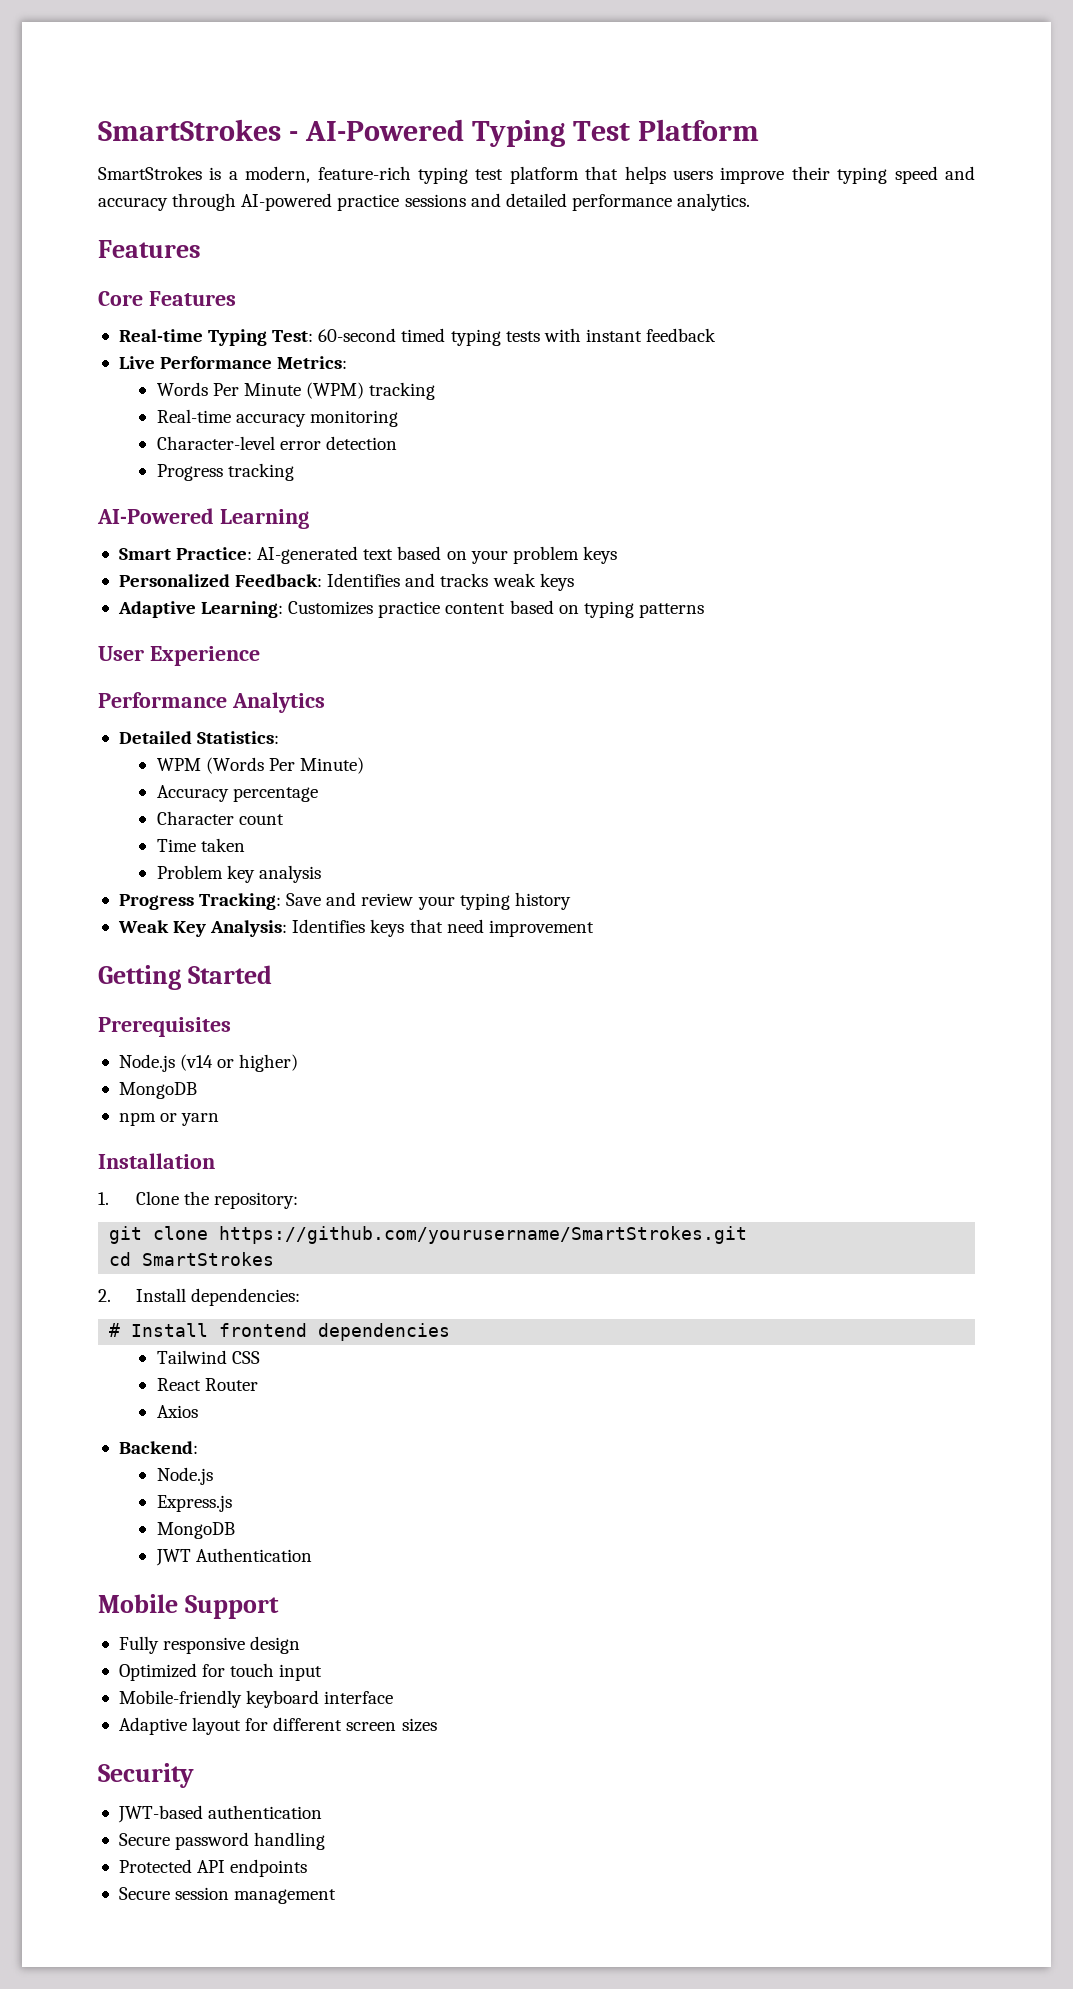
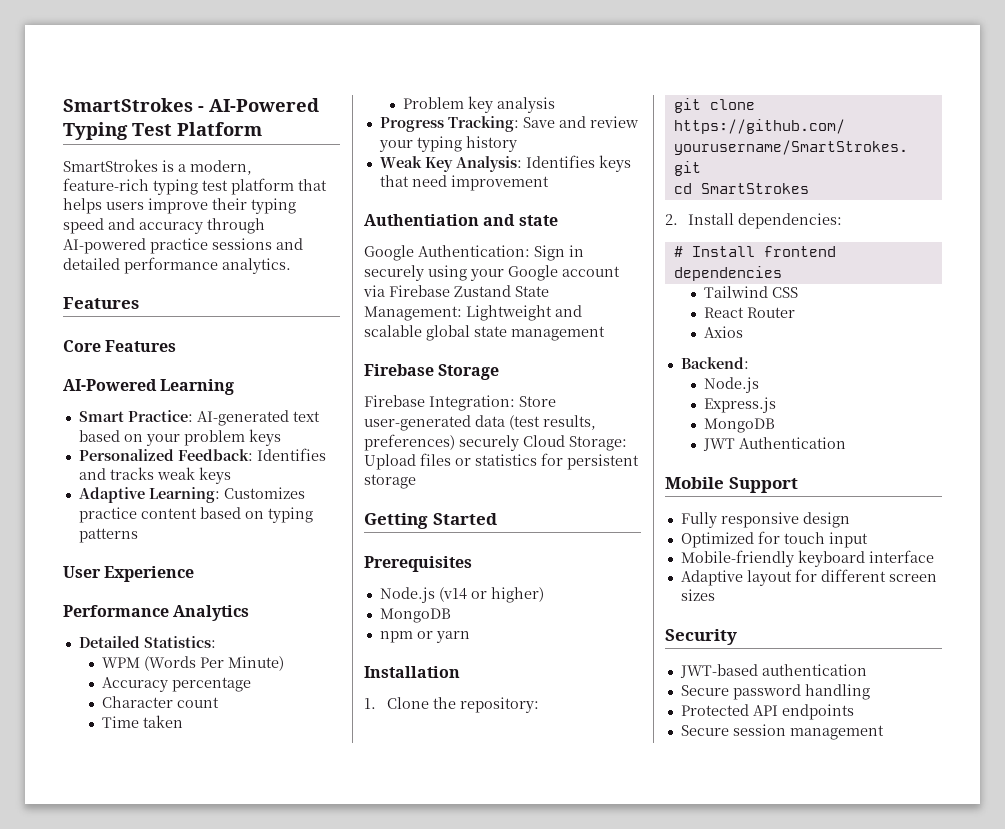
[118,328,717,346] [118,356,348,369] [156,382,436,400] [156,409,398,427] [156,436,397,450] [156,463,294,481] // Real-time Typing Test: 60-second timed typing tests with instant feedback // Live Performance Metrics: // Words Per Minute (WPM) tracking // Real-time accuracy monitoring // Character-level error detection // Progress tracking -> (177, 346) none
(594, 928) none -> [364,214,558,226] [364,245,584,261] [364,265,620,281] [363,285,549,297] [364,305,582,321] [364,325,605,341] [364,364,500,380] [364,395,556,411] [364,415,596,431] [364,434,627,451] [364,453,639,470] [364,474,416,489] // Authentiation and state // Google Authentication: Sign in securely using your Google account via Firebase Zustand State Management: Lightweight and scalable global state management // Firebase Storage // Firebase Integration: Store user-generated data (test results, preferences) securely Cloud Storage: Upload files or statistics for persistent storage

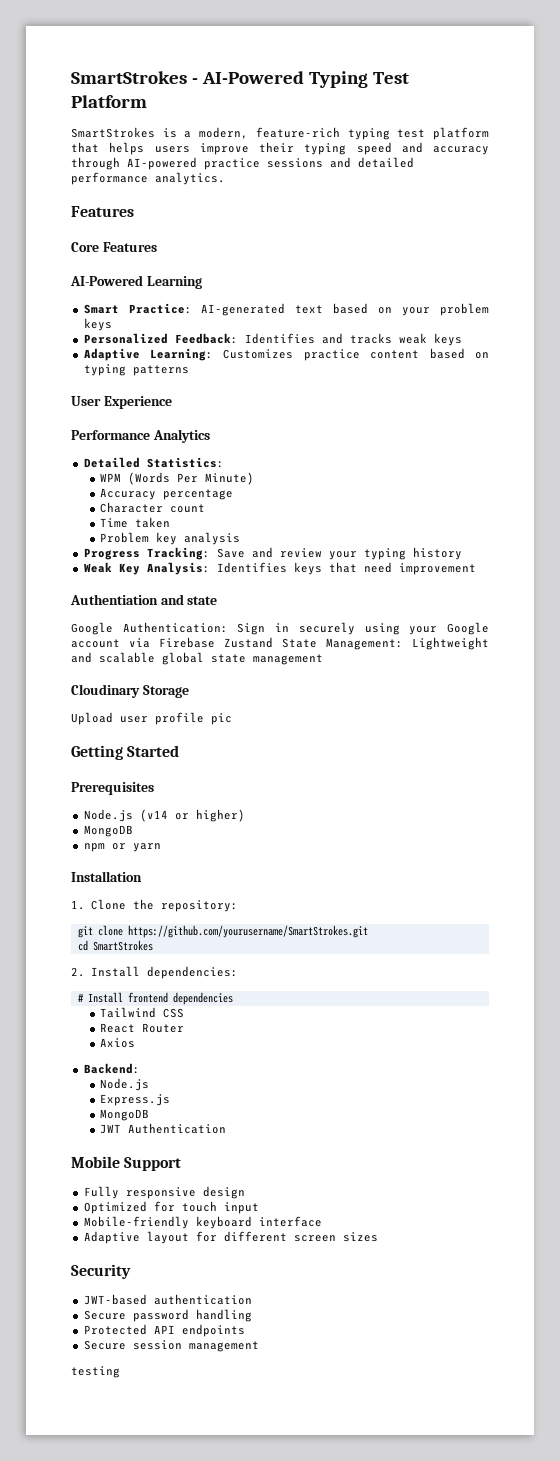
[364,364,434,376] Firebase -> [71,684,140,698] Cloudinary
[364,395,556,411] [364,415,596,431] [364,434,627,451] [364,453,639,470] [364,474,416,489] Firebase Integration: Store user-generated data (test results, preferences) securely Cloud Storage: Upload files or statistics for persistent storage -> [71,712,232,725] Upload user profile pic
(884, 732) none -> [71,1366,120,1378] // testing

